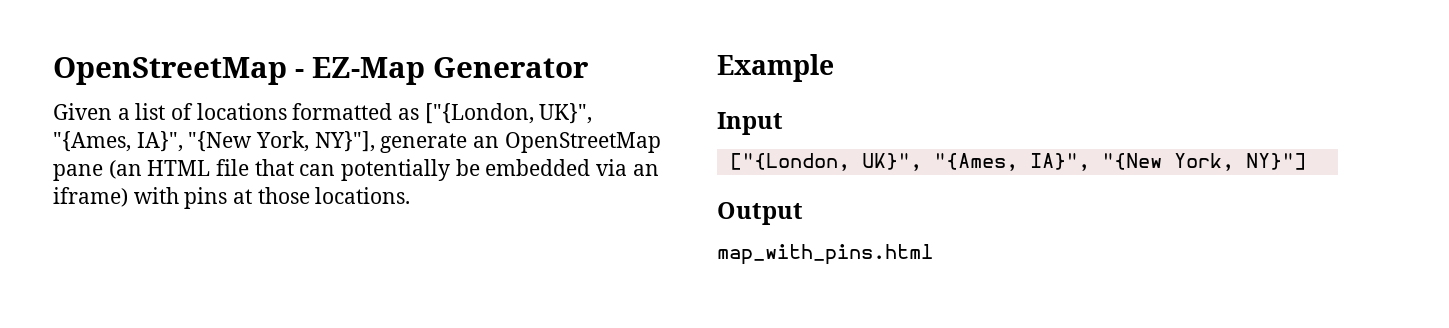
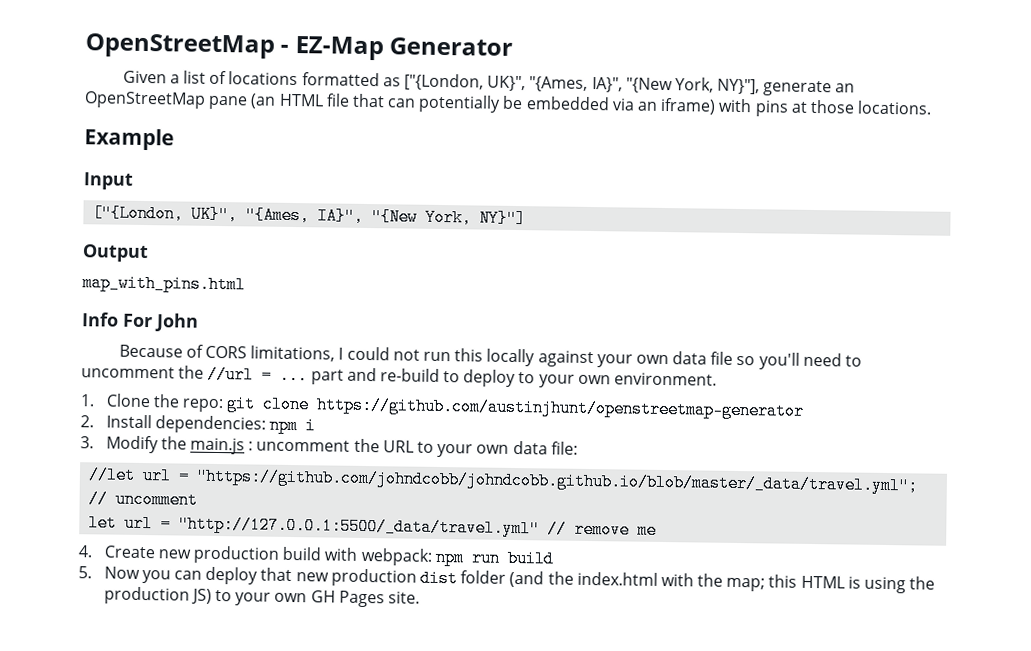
(933, 254) none -> [81,312,199,332] [118,344,862,370] [81,365,718,388] [80,393,805,420] [80,414,317,435] [80,435,578,458] [88,466,919,495] [88,490,199,509] [88,514,658,539] [78,545,554,568] [78,566,936,594] [103,586,420,608] // Info For John // Because of CORS limitations, I could not run this locally against your own data file so you'll need to uncomment the //url = ... part and re-build to deploy to your own environment. // 1. Clone the repo: git clone https://github.com/austinjhunt/openstreetmap-generator // 2. Install dependencies: npm i // 3. Modify the main.js : uncomment the URL to your own data file: // //let url = "https://github.com/johndcobb/johndcobb.github.io/blob/master/_data/travel.yml"; // uncomment // let url = "http://127.0.0.1:5500/_data/travel.yml" // remove me // 4. Create new production build with webpack: npm run build // 5. Now you can deploy that new production dist folder (and the index.html with the map; this HTML is using the production JS) to your own GH Pages site.

